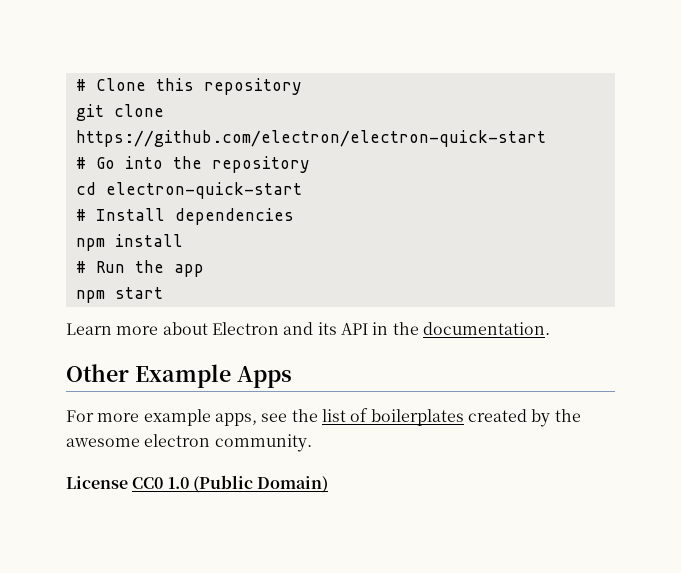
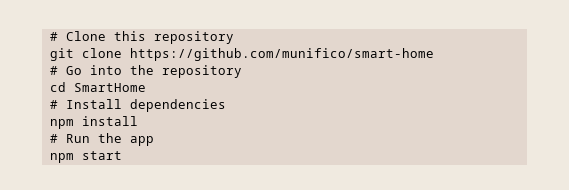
[75,130,546,147] https://github.com/electron/electron-quick-start -> [129,48,434,61] https://github.com/munifico/smart-home
[105,182,302,199] electron-quick-start -> [73,83,146,92] SmartHome
[66,322,550,335] [66,364,292,388] [66,408,581,427] [66,434,312,452] [66,475,329,493] // Learn more about Electron and its API in the documentation. // Other Example Apps // For more example apps, see the list of boilerplates created by the awesome electron community. // License CC0 1.0 (Public Domain) -> (122, 155) none

